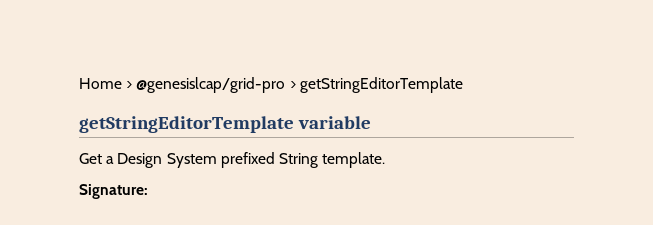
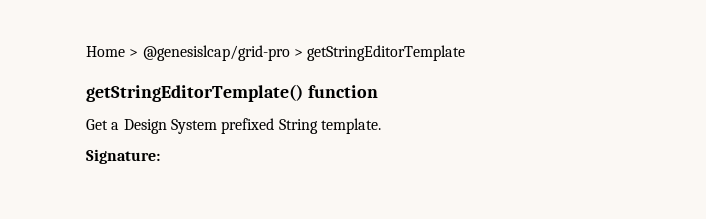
[79,116,371,133] getStringEditorTemplate variable -> [86,84,378,102] getStringEditorTemplate() function

